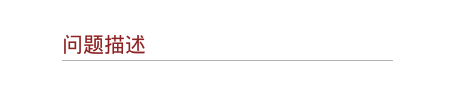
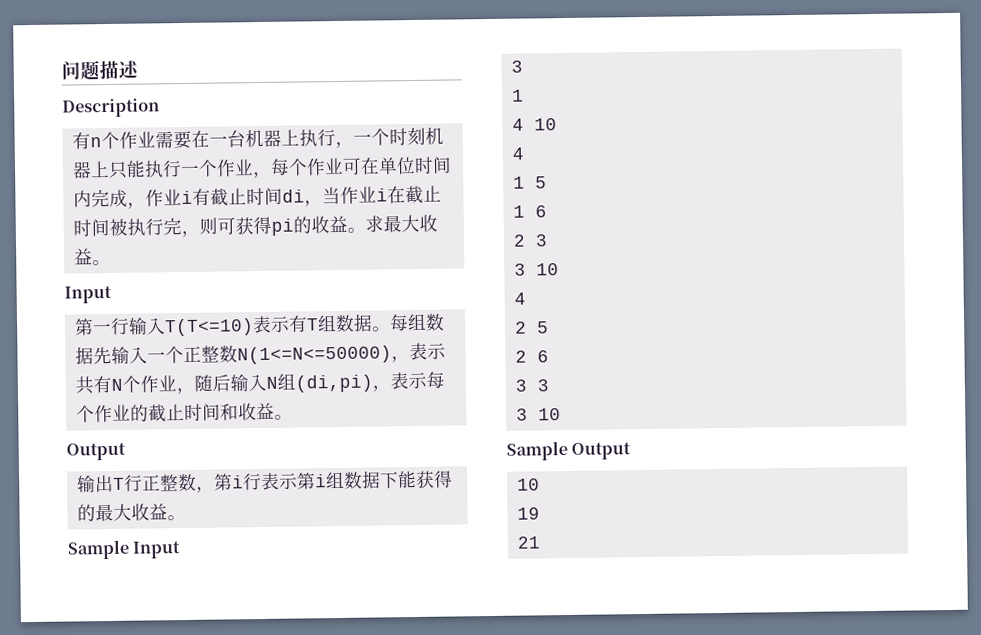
(146, 44) none -> [62,98,160,118] [71,126,444,150] [71,156,452,179] [72,185,442,209] [72,214,438,238] [73,248,111,266] [64,285,112,304] [73,313,445,337] [74,342,446,365] [74,371,445,395] [75,402,293,423] [66,442,126,461] [76,470,453,493] [76,503,186,522] [67,539,182,560] [510,60,523,73] [511,89,524,102] [511,118,557,131] [511,147,524,160] [512,176,547,189] [512,205,547,218] [512,234,548,247] [513,263,559,276] [513,292,526,305] [514,321,549,334] [514,350,549,363] [514,379,549,392] [515,408,561,421] [506,441,632,461] [516,478,540,491] [516,507,540,520] [516,536,541,549] // Description // 有n个作业需要在一台机器上执行，一个时刻机器上只能执行一个作业，每个作业可在单位时间内完成，作业i有截止时间di，当作业i在截止时间被执行完，则可获得pi的收益。求最大收益。 // Input // 第一行输入T(T<=10)表示有T组数据。每组数据先输入一个正整数N(1<=N<=50000)，表示共有N个作业，随后输入N组(di,pi)，表示每个作业的截止时间和收益。 // Output // 输出T行正整数，第i行表示第i组数据下能获得的最大收益。 // Sample Input // 3 // 1 // 4 10 // 4 // 1 5 // 1 6 // 2 3 // 3 10 // 4 // 2 5 // 2 6 // 3 3 // 3 10 // Sample Output // 10 // 19 // 21

